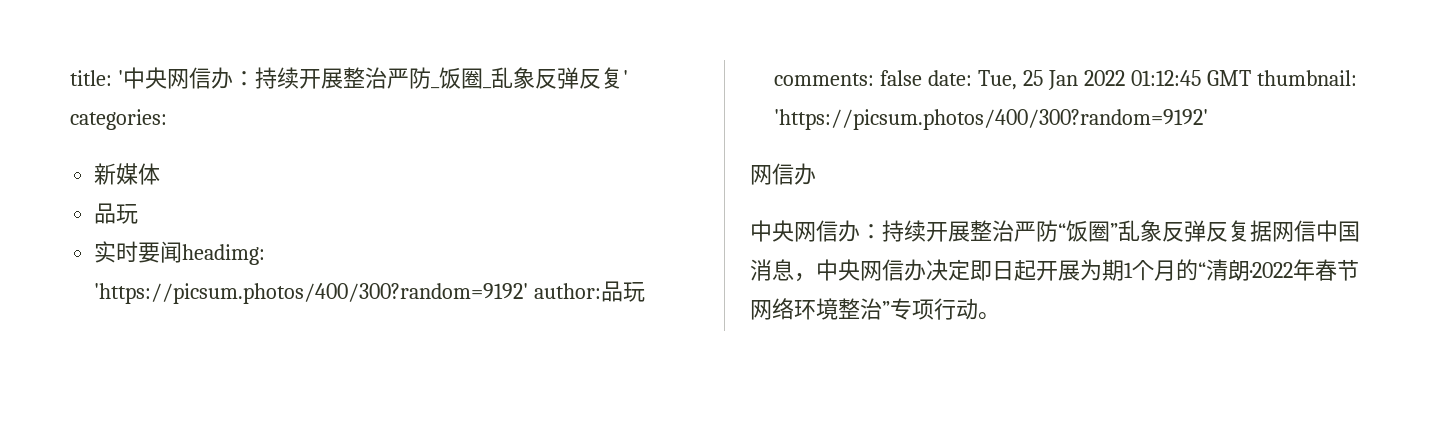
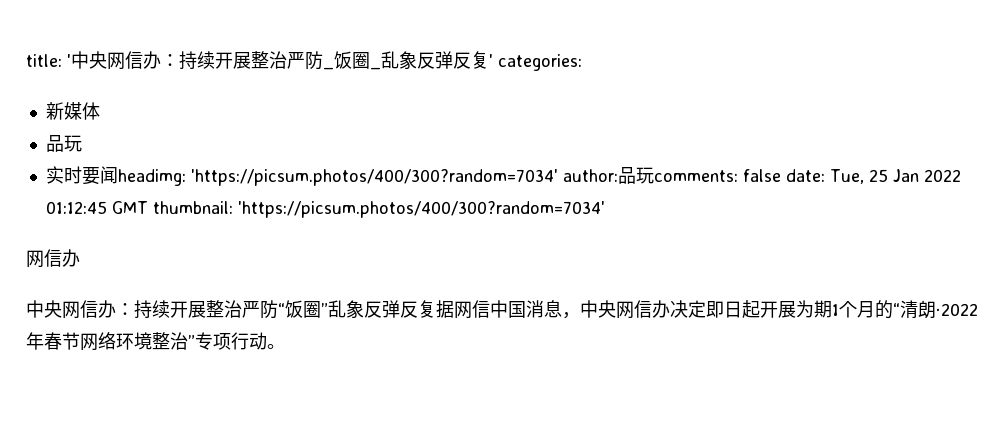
[94,283,529,304] 'https://picsum.photos/400/300?random=9192' -> [190,169,558,186] 'https://picsum.photos/400/300?random=7034'
[774,109,1209,130] 'https://picsum.photos/400/300?random=9192' -> [237,201,605,218] 'https://picsum.photos/400/300?random=7034'

